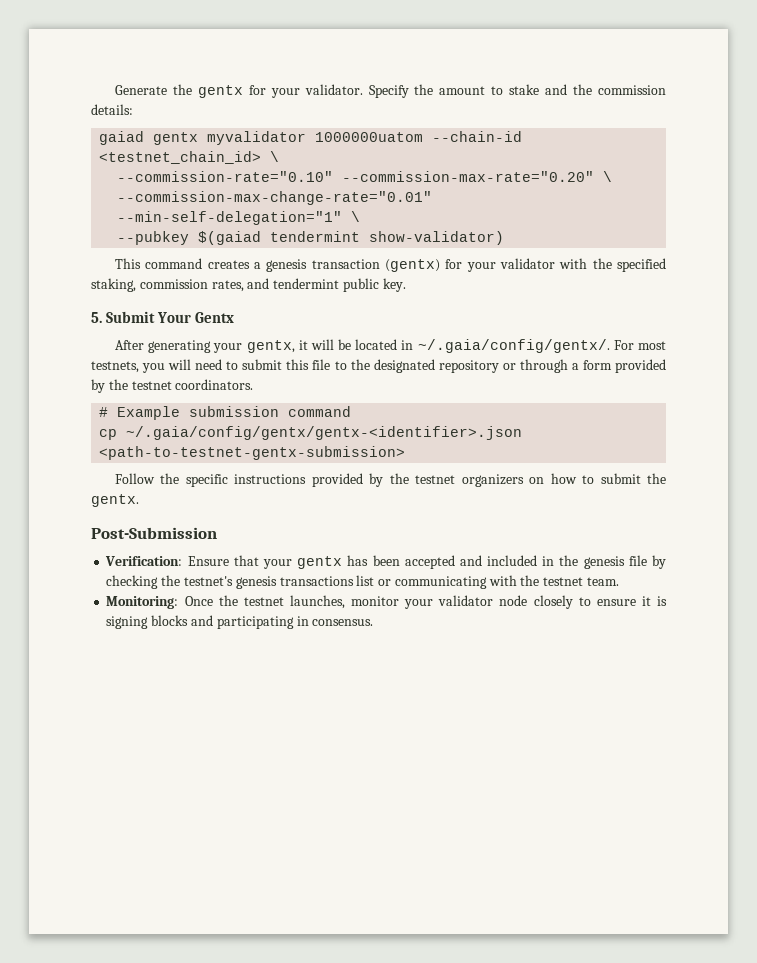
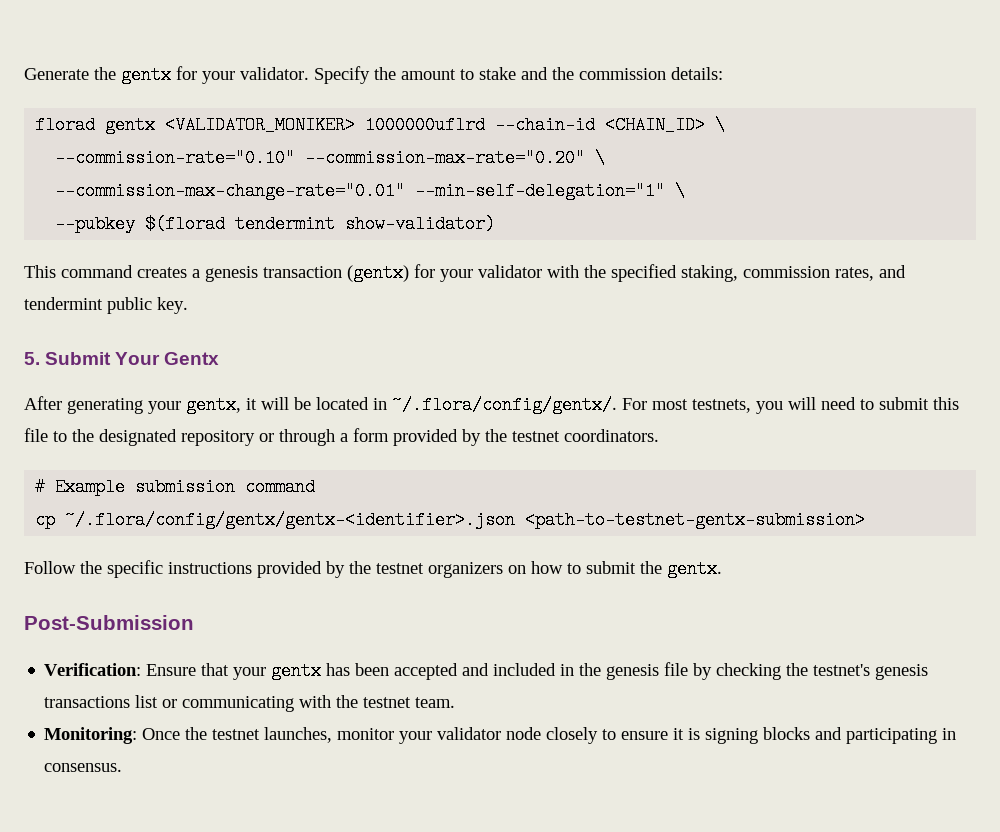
[99,131,523,145] [99,151,262,164] gaiad gentx myvalidator 1000000uatom --chain-id <testnet_chain_id> -> [35,116,706,134] florad gentx <VALIDATOR_MONIKER> 1000000uflrd --chain-id <CHAIN_ID>
[198,231,262,245] $(gaiad -> [145,215,226,233] $(florad
[417,339,610,353] ~/.gaia/config/gentx/. -> [392,396,617,414] ~/.flora/config/gentx/.
[126,426,523,440] ~/.gaia/config/gentx/gentx-<identifier>.json -> [65,511,516,529] ~/.flora/config/gentx/gentx-<identifier>.json

